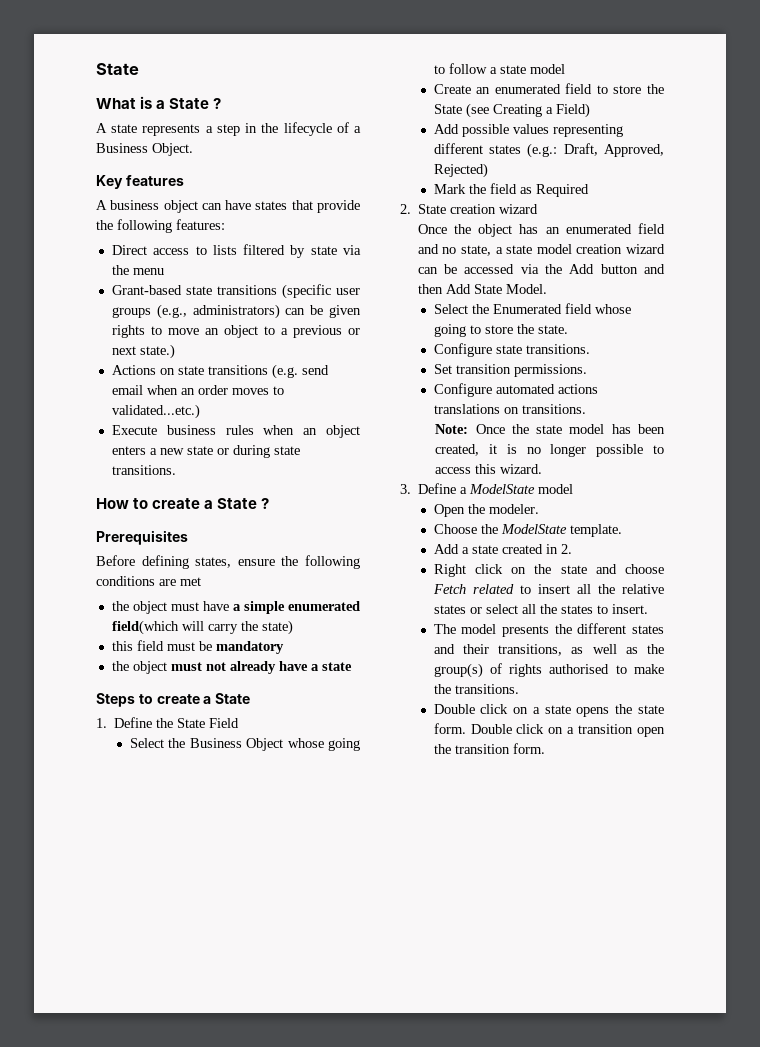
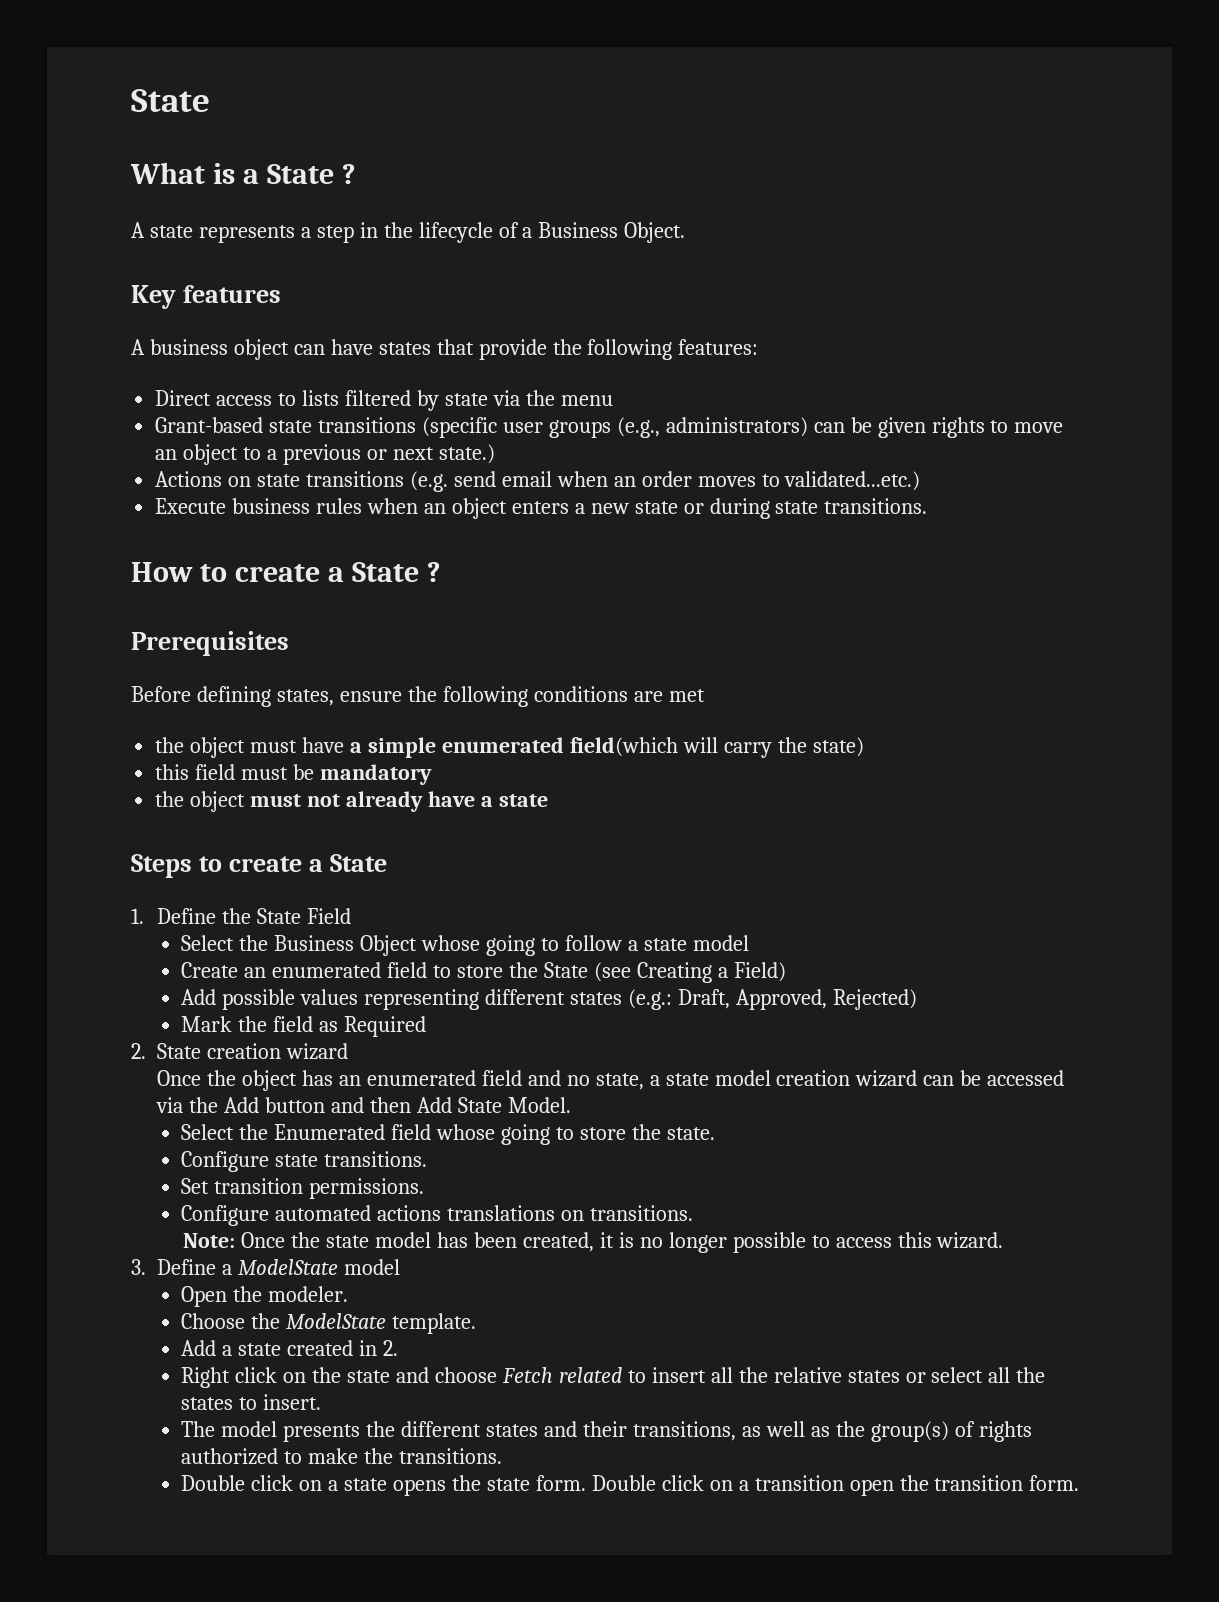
[549,664,610,674] authorised -> [181,1448,279,1465] authorized

